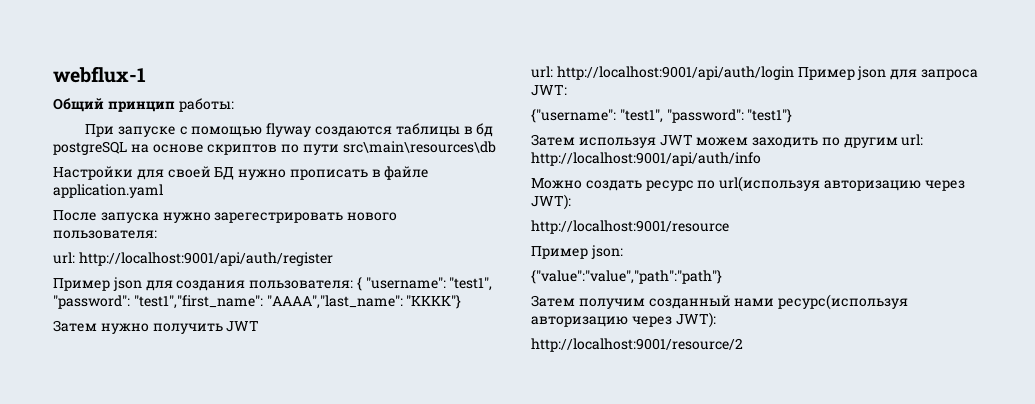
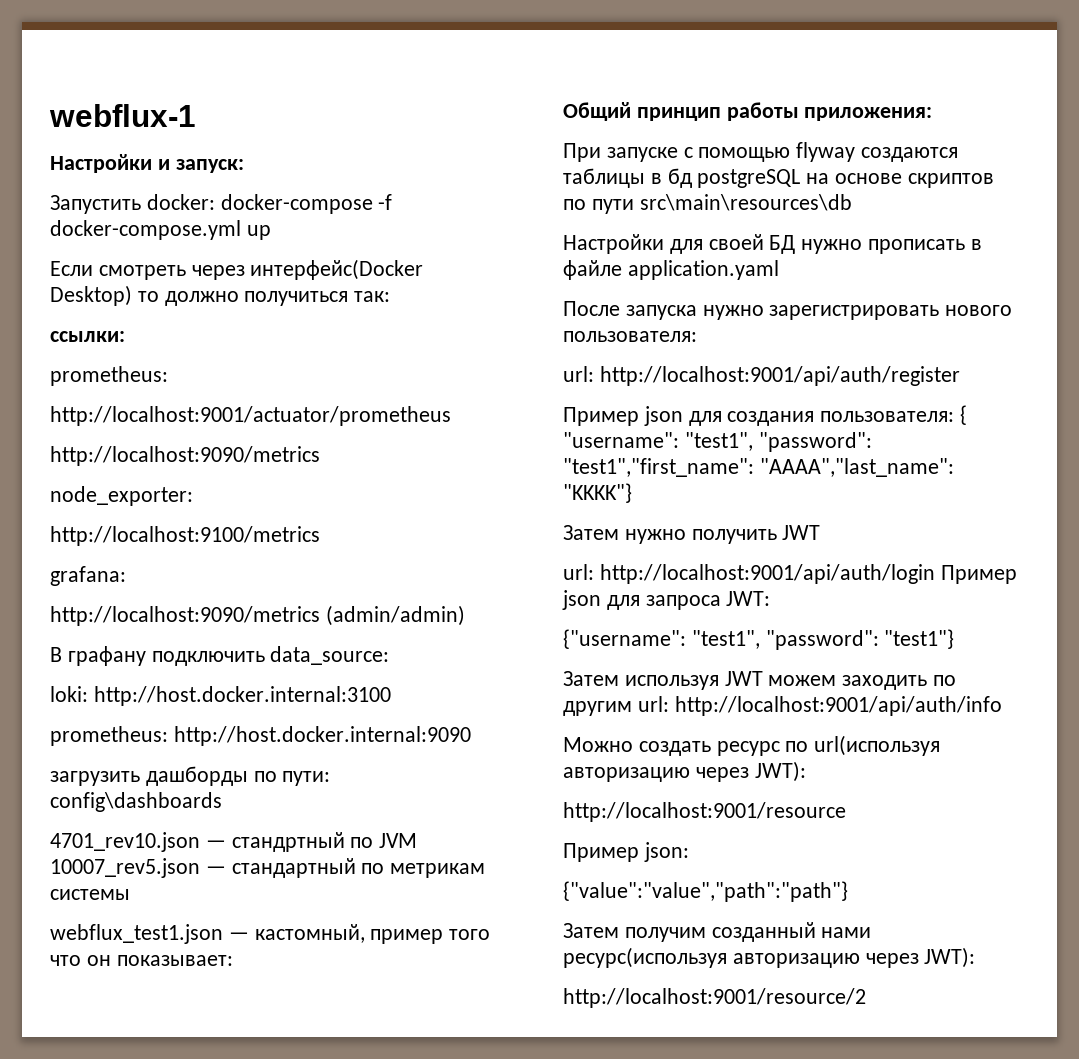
(146, 74) none -> [50,154,244,173] [50,194,393,214] [50,220,271,240] [50,259,424,280] [50,285,391,306] [50,331,125,342] [50,366,168,386] [50,406,451,426] [50,446,320,466] [50,486,193,506] [50,526,320,546] [50,566,126,586] [50,605,465,626] [50,646,390,666] [50,686,391,706] [50,726,471,746] [50,766,331,786] [50,792,222,812] [50,832,418,852] [50,858,486,878] [50,889,130,900] [50,924,491,944] [50,955,233,966] // Настройки и запуск: // Запустить docker: docker-compose -f docker-compose.yml up // Если смотреть через интерфейс(Docker Desktop) то должно получиться так: // ссылки: // prometheus: // http://localhost:9001/actuator/prometheus // http://localhost:9090/metrics // node_exporter: // http://localhost:9100/metrics // grafana: // http://localhost:9090/metrics (admin/admin) // В графану подключить data_source: // loki: http://host.docker.internal:3100 // prometheus: http://host.docker.internal:9090 // загрузить дашборды по пути: config\dashboards // 4701_rev10.json — стандртный по JVM 10007_rev5.json — стандартный по метрикам системы // webflux_test1.json — кастомный, пример того что он показывает:
[178,98,234,112] работы: -> [726,102,933,121] работы приложения:
[214,212,344,223] зарегестрировать -> [769,305,940,320] зарегистрировать

